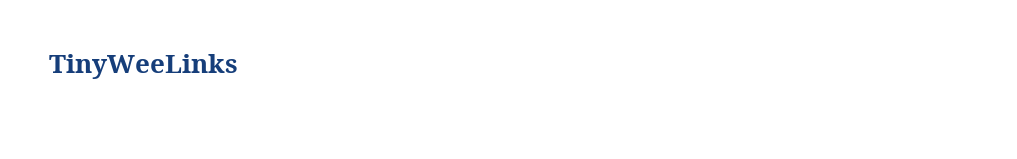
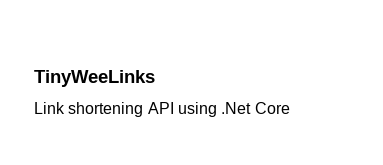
(238, 66) none -> [34,102,290,117] // Link shortening API using .Net Core

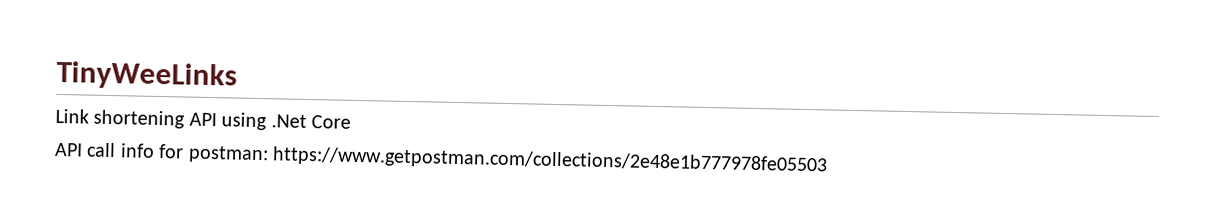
(290, 108) none -> [54,142,828,175] // API call info for postman: https://www.getpostman.com/collections/2e48e1b777978fe05503

